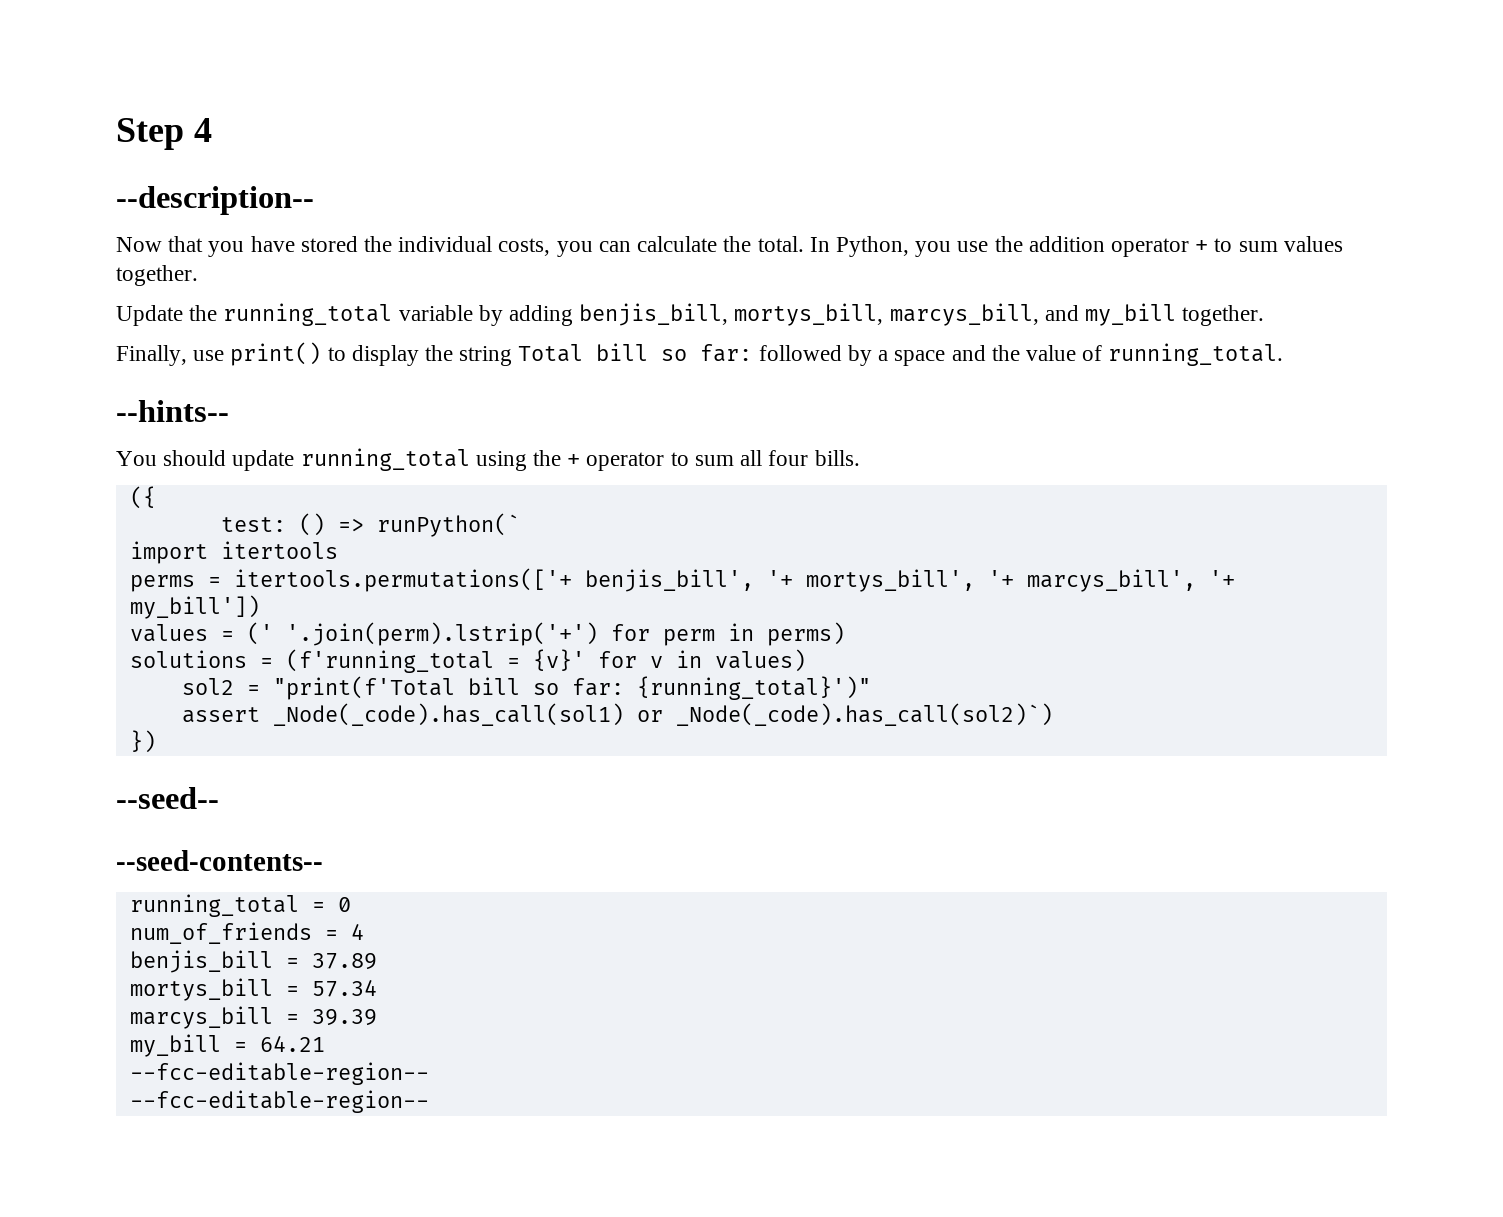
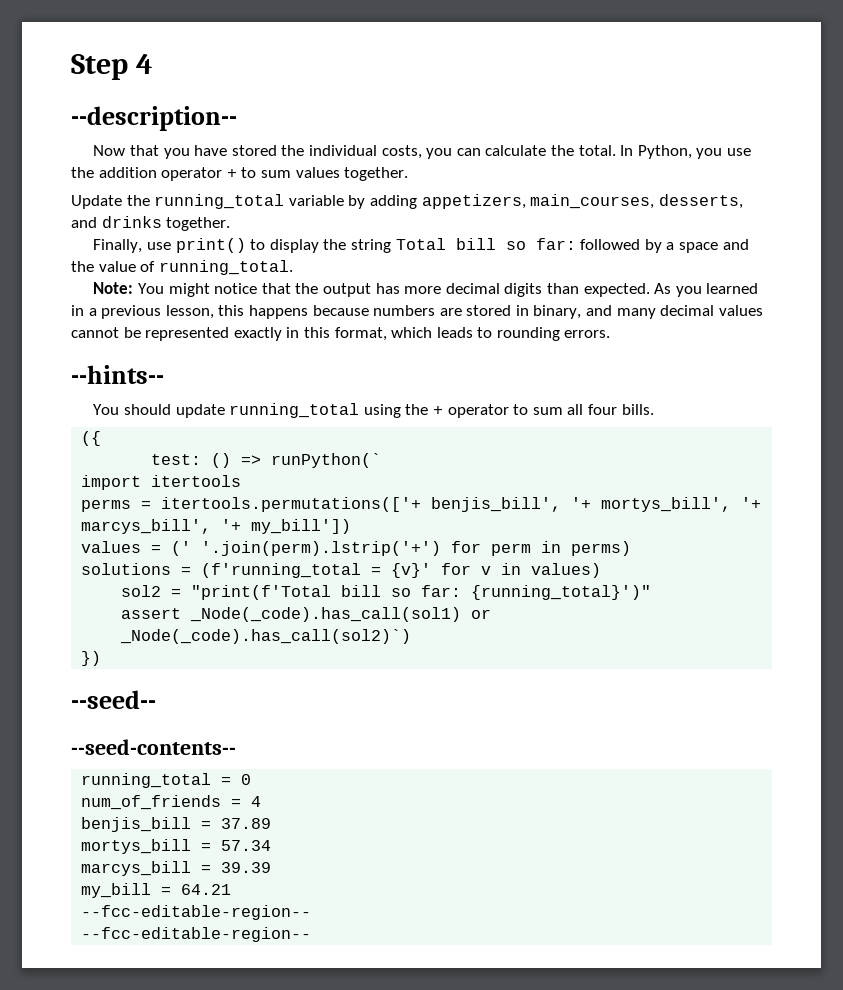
[579,303,1177,326] benjis_bill, mortys_bill, marcys_bill, and my_bill -> [421,194,743,209] [71,216,162,228] appetizers, main_courses, desserts, and drinks
(1284, 354) none -> [93,282,759,297] [71,305,763,319] [71,327,611,341] // Note: You might notice that the output has more decimal digits than expected. As you learned in a previous lesson, this happens because numbers are stored in binary, and many decimal values cannot be represented exactly in this format, which leads to rounding errors.

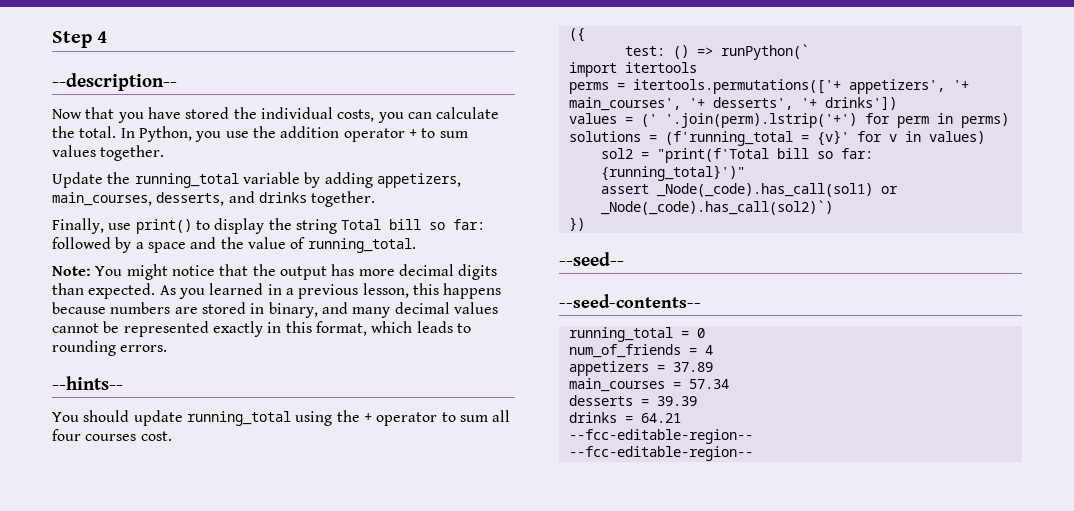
[621,404,654,415] bills. -> [85,431,172,441] courses cost.
[431,497,762,512] [81,519,352,534] benjis_bill', '+ mortys_bill', '+ marcys_bill', '+ my_bill']) -> [848,79,969,94] [568,96,897,111] appetizers', '+ main_courses', '+ desserts', '+ drinks'])
[81,817,192,832] benjis_bill -> [568,361,649,376] appetizers
[81,839,192,854] mortys_bill -> [568,378,665,392] main_courses
[81,861,192,876] marcys_bill -> [568,395,633,406] desserts
[81,883,152,898] my_bill -> [568,412,617,423] drinks

